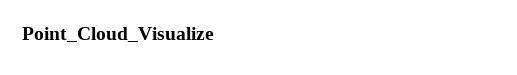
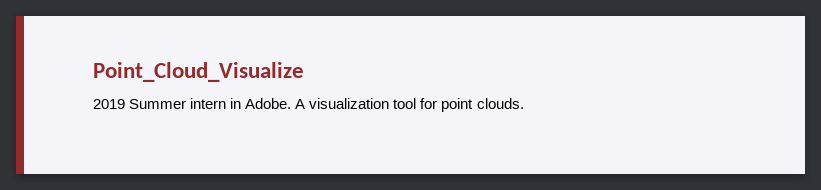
(214, 34) none -> [93,98,524,112] // 2019 Summer intern in Adobe. A visualization tool for point clouds.

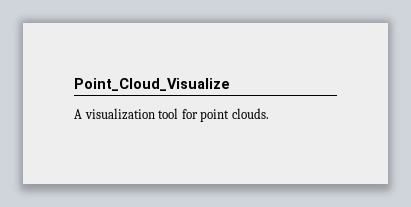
[93,98,292,109] 2019 Summer intern in Adobe. -> (230, 84) none

